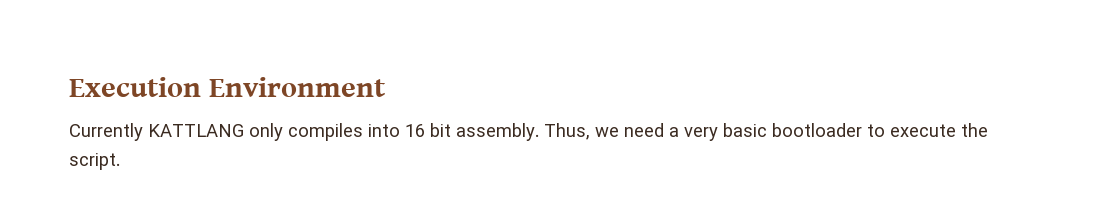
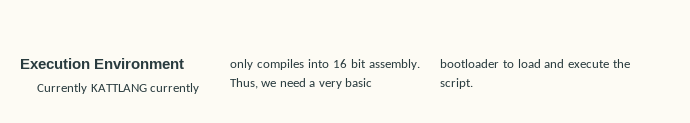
(244, 130) none -> [149,83,199,94] currently
(885, 130) none -> [517,59,565,68] load and

